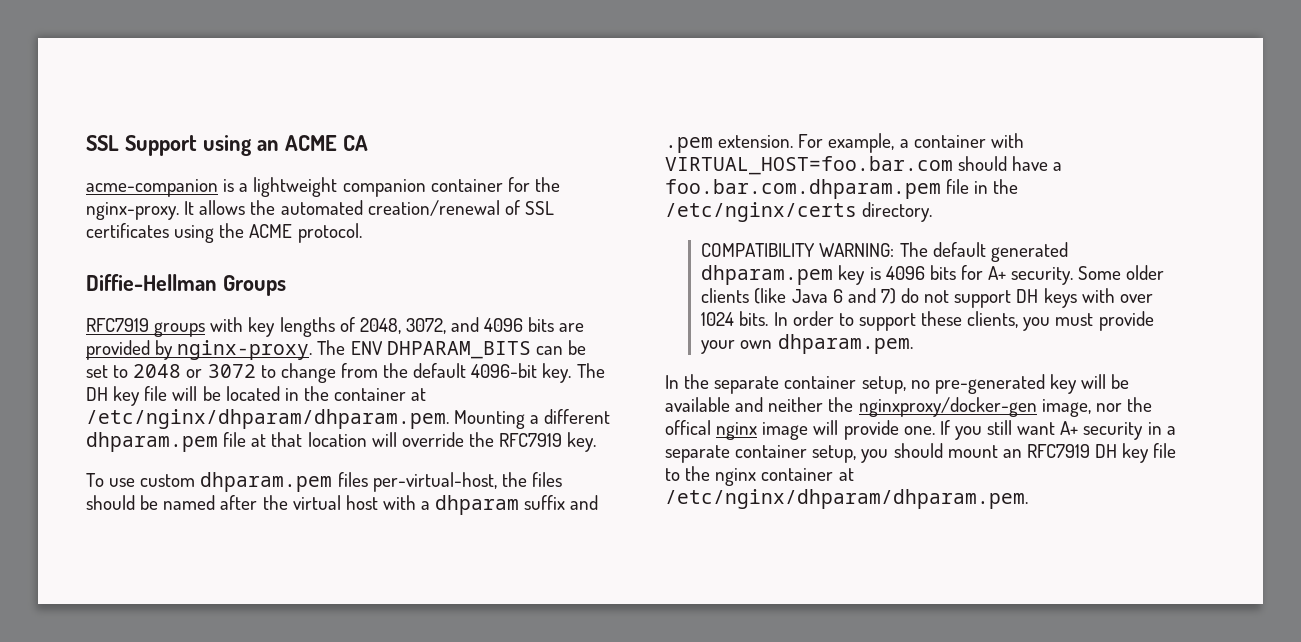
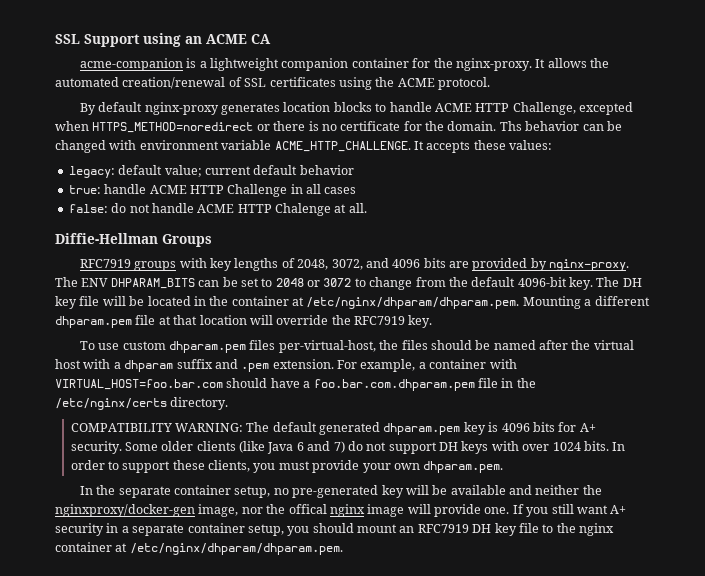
(362, 233) none -> [79,102,634,115] [55,121,622,133] [55,140,552,153] [68,165,354,178] [68,184,357,197] [68,203,367,216] // By default nginx-proxy generates location blocks to handle ACME HTTP Challenge, excepted when HTTPS_METHOD=noredirect or there is no certificate for the domain. Ths behavior can be changed with environment variable ACME_HTTP_CHALLENGE. It accepts these values: // legacy: default value; current default behavior // true: handle ACME HTTP Challenge in all cases // false: do not handle ACME HTTP Chalenge at all.

